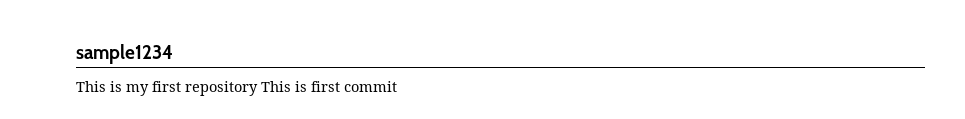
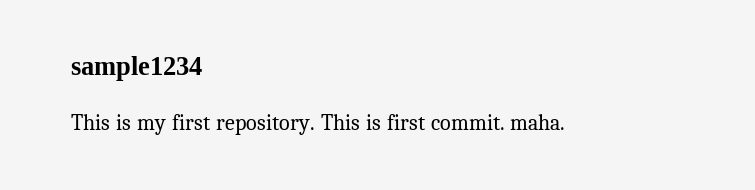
[185,81,258,96] repository -> [215,114,315,135] repository.
[344,81,397,92] commit -> [430,114,566,130] commit. maha.

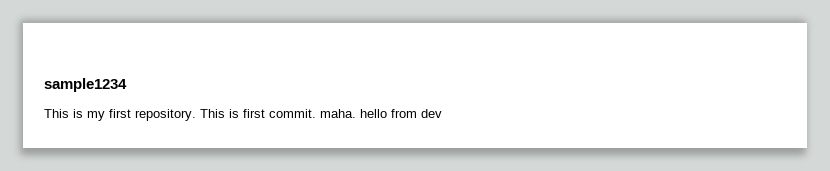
(566, 122) none -> [360,109,442,118] hello from dev

